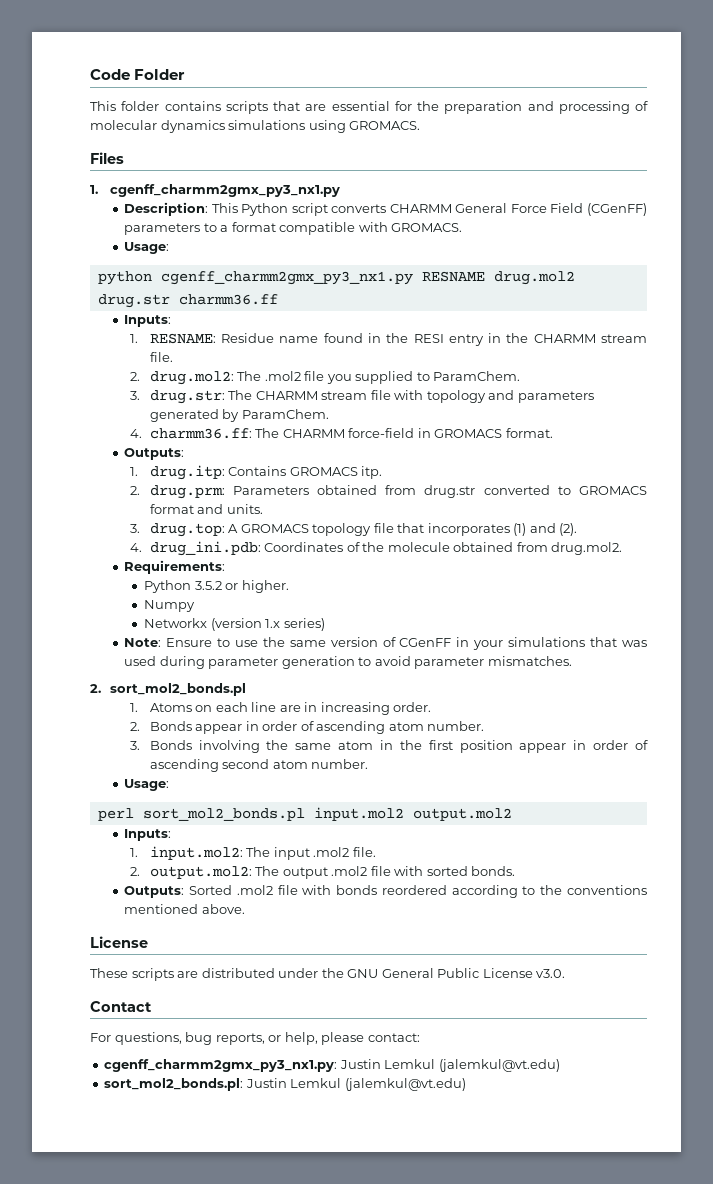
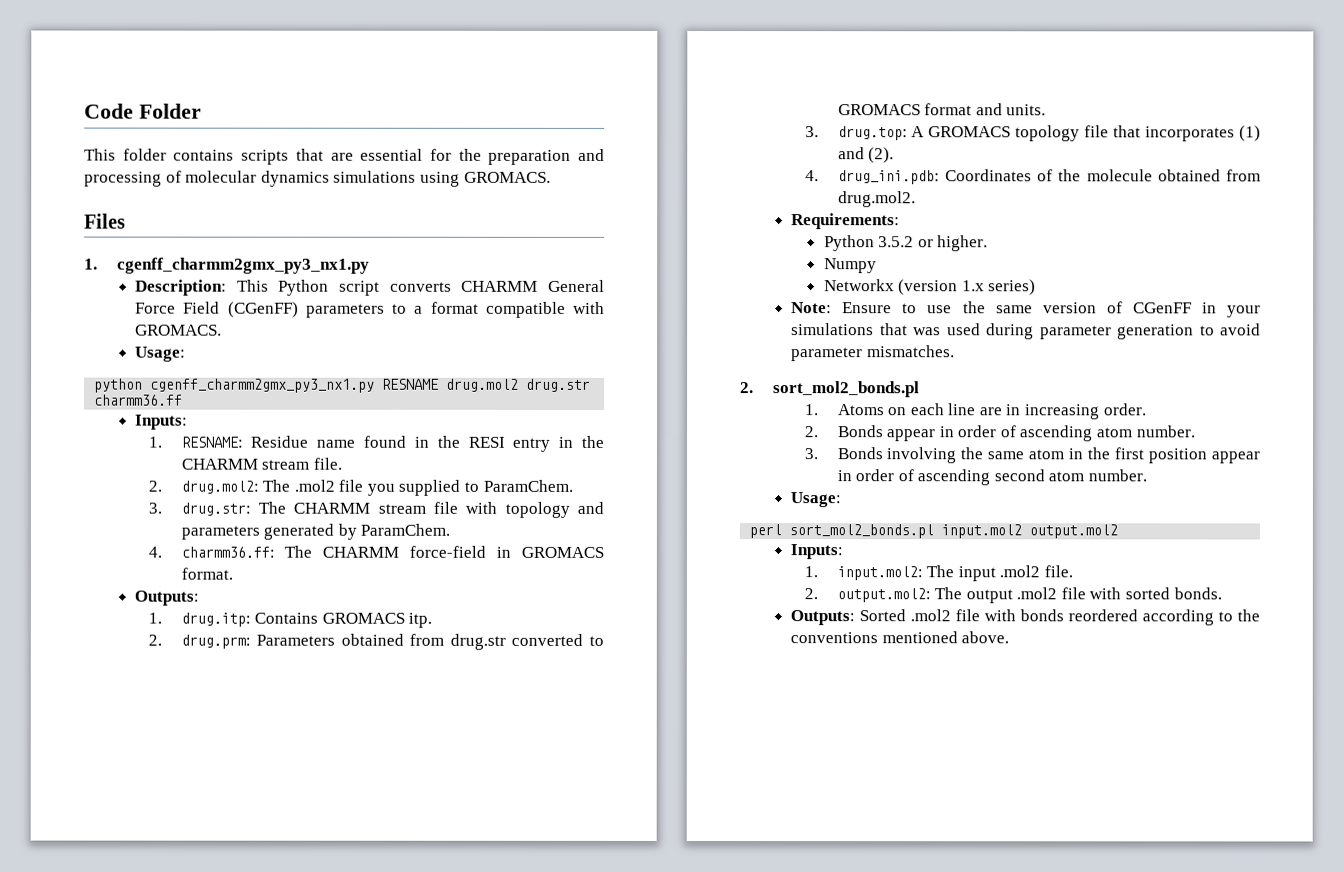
[90,936,148,948] [90,968,566,981] [90,1001,152,1012] [90,1032,420,1045] [104,1059,560,1072] [104,1078,466,1091] // License // These scripts are distributed under the GNU General Public License v3.0. // Contact // For questions, bug reports, or help, please contact: // cgenff_charmm2gmx_py3_nx1.py: Justin Lemkul (jalemkul@vt.edu) // sort_mol2_bonds.pl: Justin Lemkul (jalemkul@vt.edu) -> (1010, 637) none

